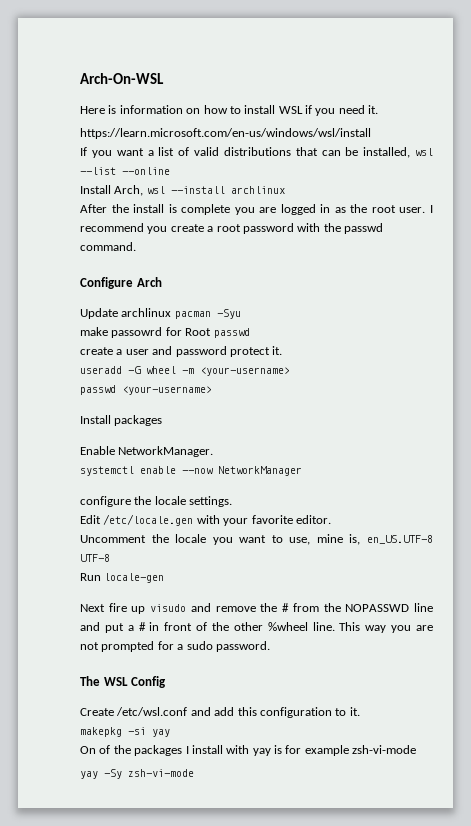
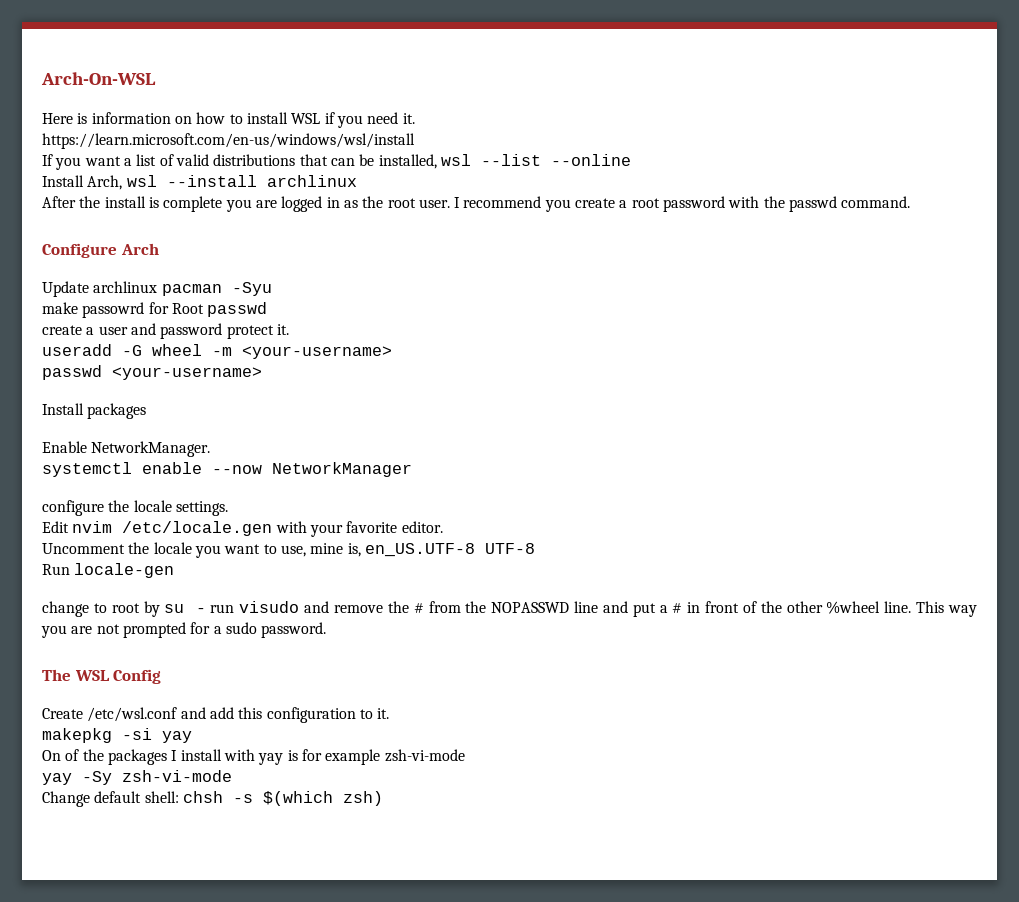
(101, 519) none -> [72,521,113,533] nvim
[80,603,146,614] Next fire up -> [42,601,235,617] change to root by su - run
(194, 773) none -> [42,791,383,807] // Change default shell: chsh -s $(which zsh)

